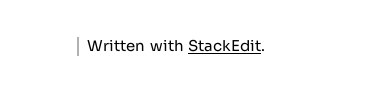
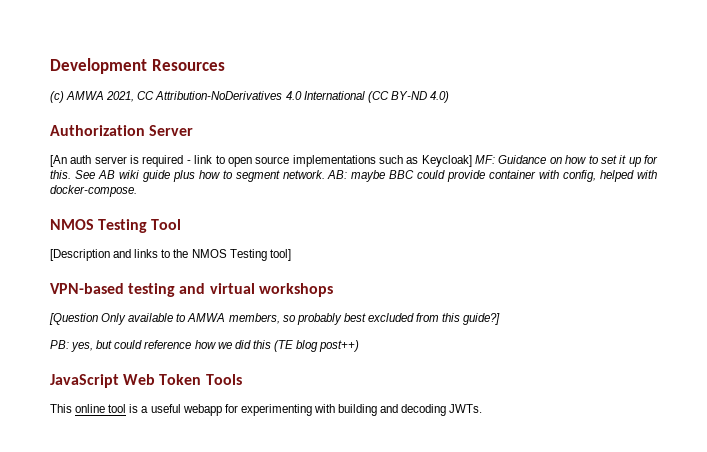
[87,39,265,52] Written with StackEdit. -> [50,58,225,74] [50,91,449,103] [50,125,194,136] [50,155,659,167] [50,170,658,182] [50,185,137,197] [50,219,182,233] [50,249,291,261] [50,283,333,297] [49,313,501,325] [50,340,360,352] [50,374,242,388] [50,404,483,416] Development Resources // (c) AMWA 2021, CC Attribution-NoDerivatives 4.0 International (CC BY-ND 4.0) // Authorization Server // [An auth server is required - link to open source implementations such as Keycloak] MF: Guidance on how to set it up for this. See AB wiki guide plus how to segment network. AB: maybe BBC could provide container with config, helped with docker-compose. // NMOS Testing Tool // [Description and links to the NMOS Testing tool] // VPN-based testing and virtual workshops // [Question Only available to AMWA members, so probably best excluded from this guide?] // PB: yes, but could reference how we did this (TE blog post++) // JavaScript Web Token Tools // This online tool is a useful webapp for experimenting with building and decoding JWTs.

